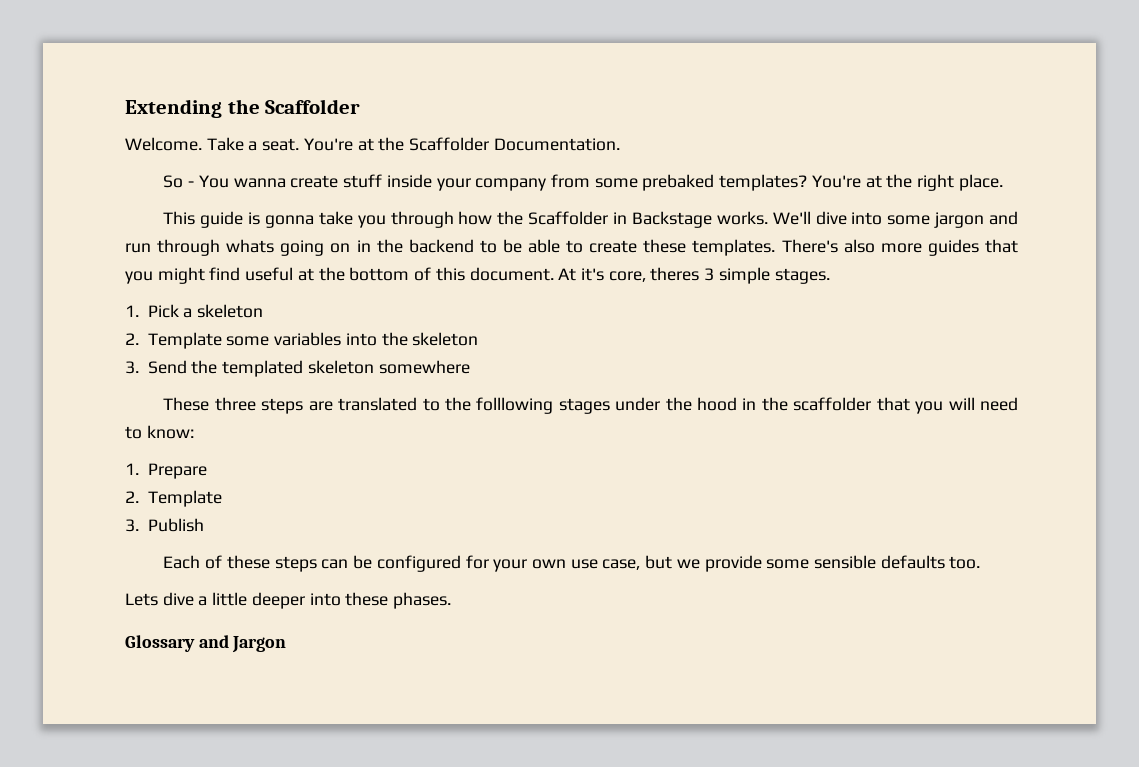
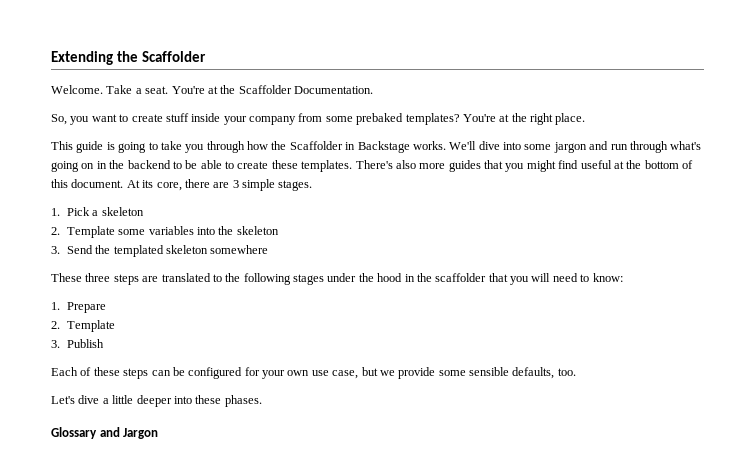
[163,175,286,188] So - You wanna -> [51,114,129,125] So, you want to
[265,215,315,228] gonna -> [118,142,158,153] going to
[226,239,275,253] whats -> [670,141,702,150] what's
[580,267,700,282] it's core, theres -> [142,179,230,191] its core, there are
[476,397,554,414] folllowing -> [243,273,291,285] following
[880,555,945,569] defaults -> [512,367,555,379] defaults,
[125,593,158,606] Lets -> [51,396,75,404] Let's

